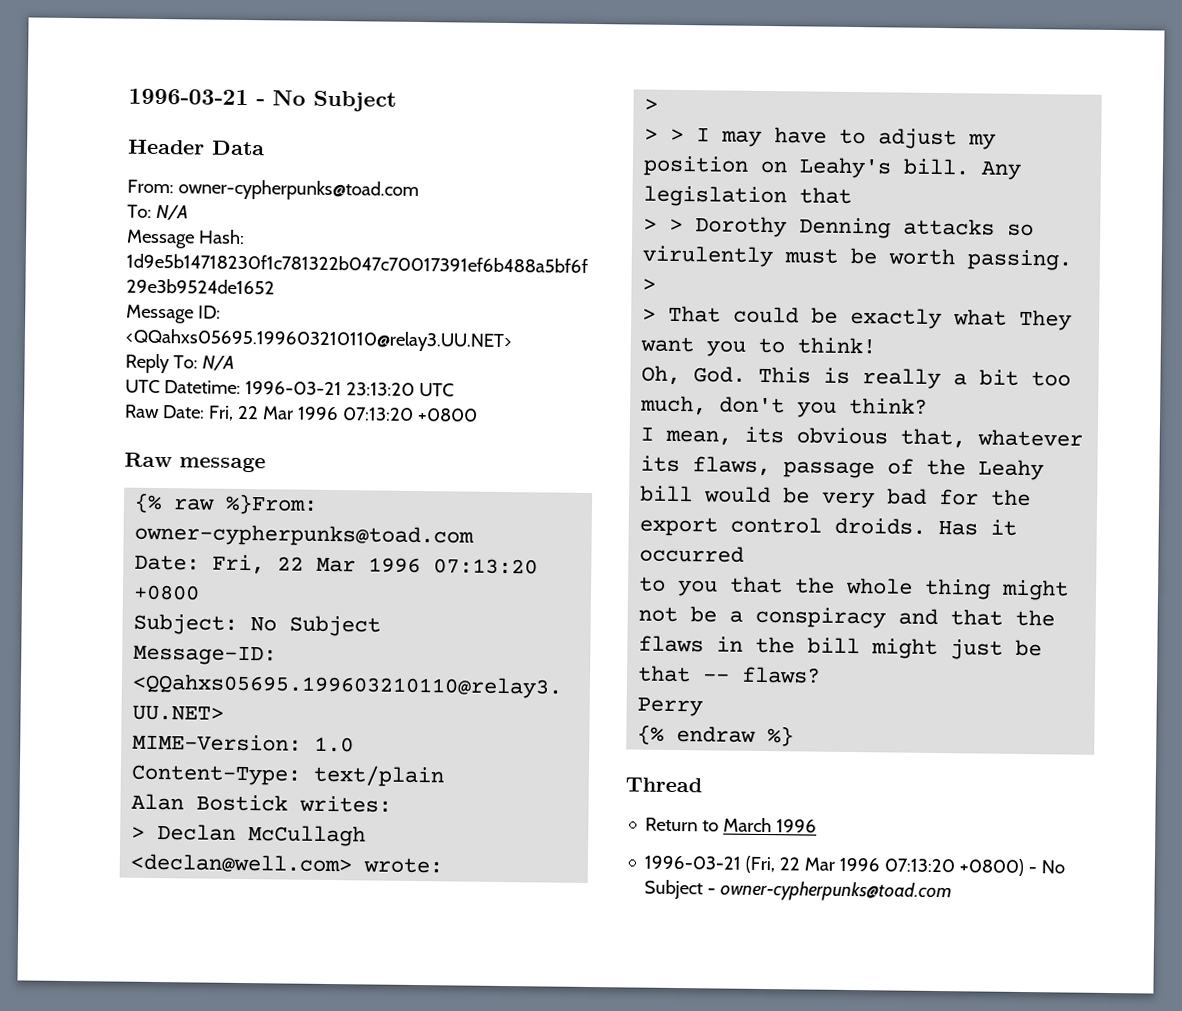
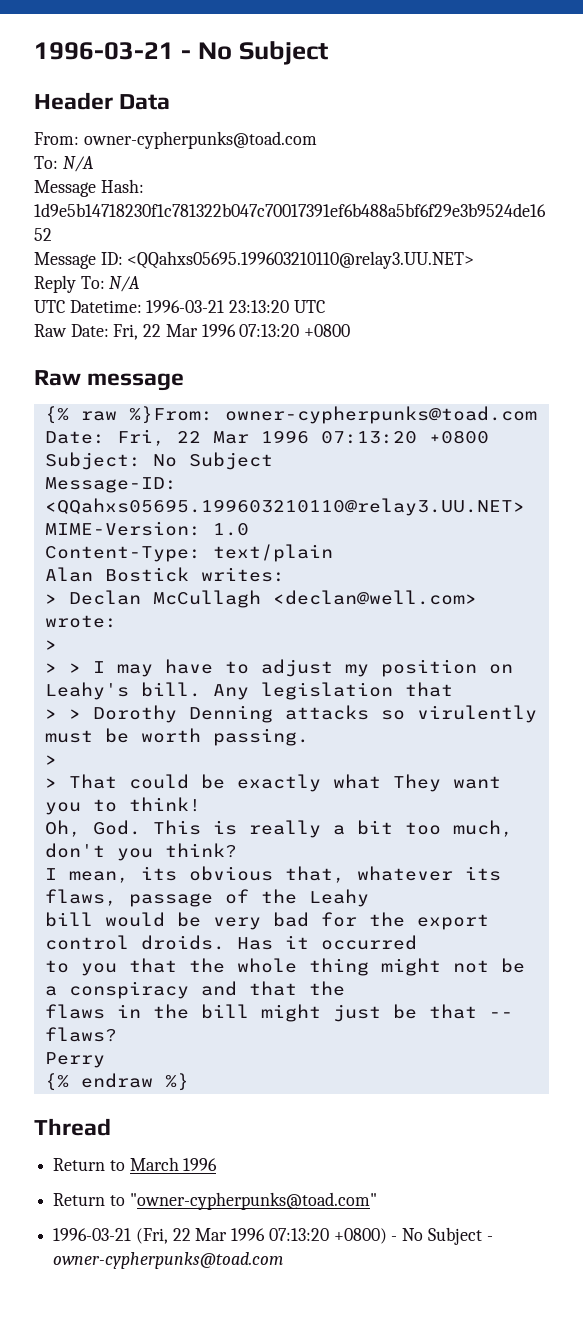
(818, 826) none -> [53,1192,377,1210] // Return to "owner-cypherpunks@toad.com"

